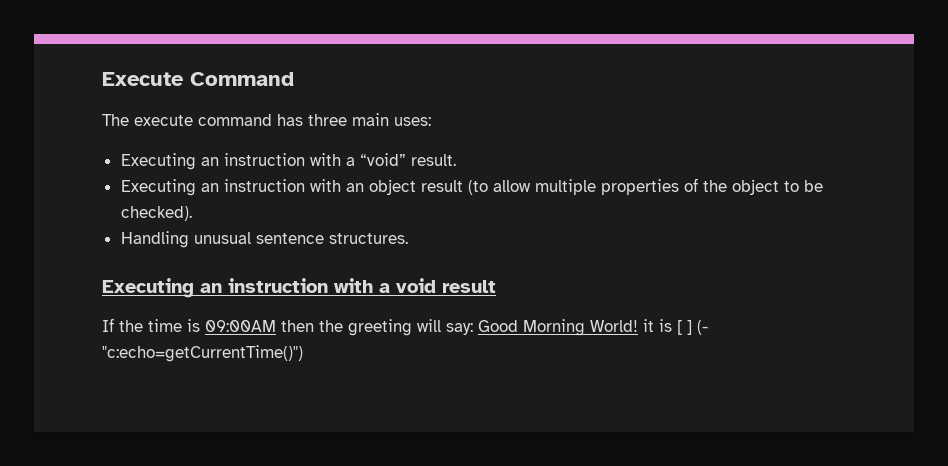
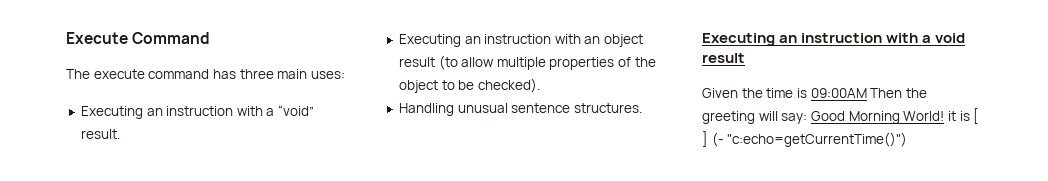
[102,318,114,332] If -> [702,88,738,98] Given
[281,320,314,332] then -> [870,88,903,98] Then

